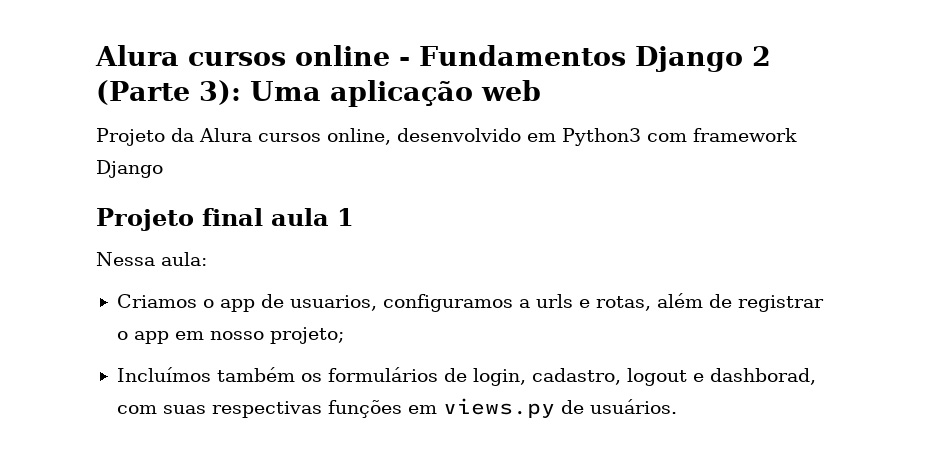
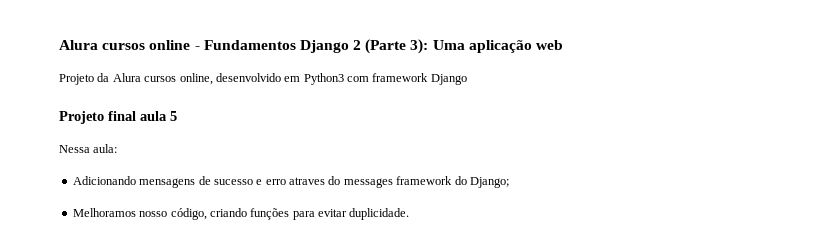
[337,208,354,226] 1 -> [170,111,177,121] 5
[116,293,824,312] [116,327,344,344] [116,367,816,386] [116,398,677,418] Criamos o app de usuarios, configuramos a urls e rotas, além de registrar o app em nosso projeto; // Incluímos também os formulários de login, cadastro, logout e dashborad, com suas respectivas funções em views.py de usuários. -> [72,176,509,188] [72,208,410,220] Adicionando mensagens de sucesso e erro atraves do messages framework do Django; // Melhoramos nosso código, criando funções para evitar duplicidade.

